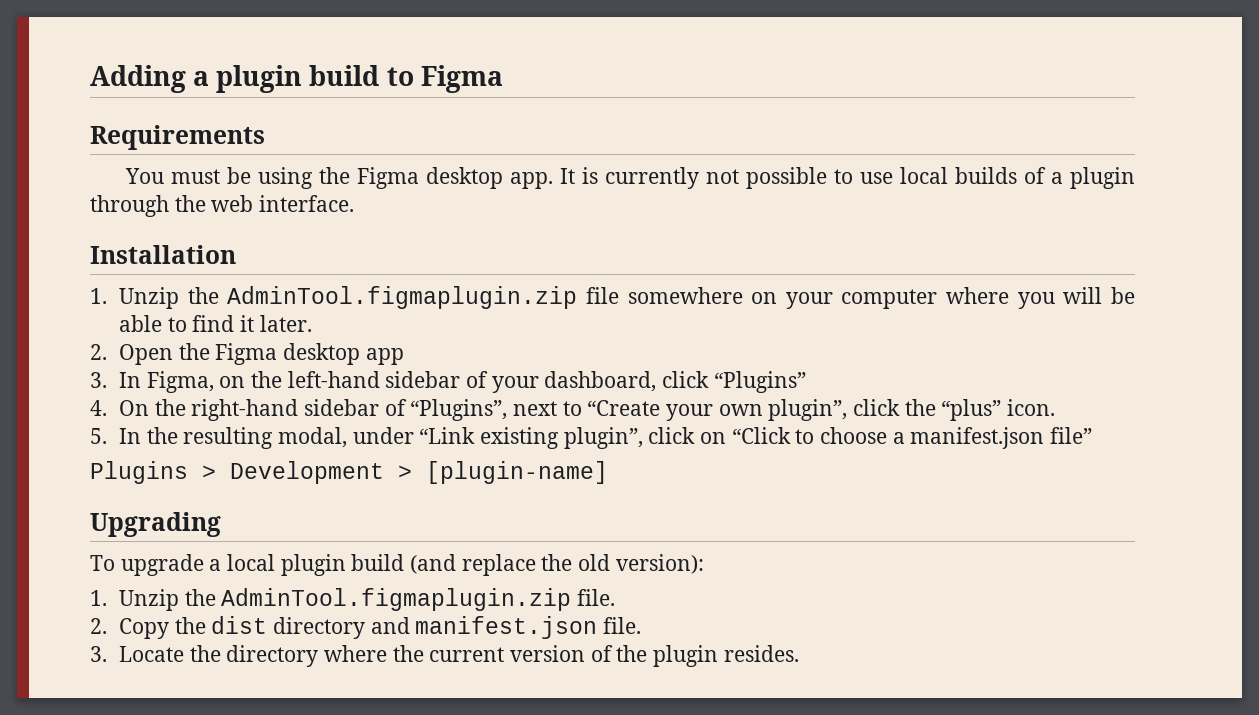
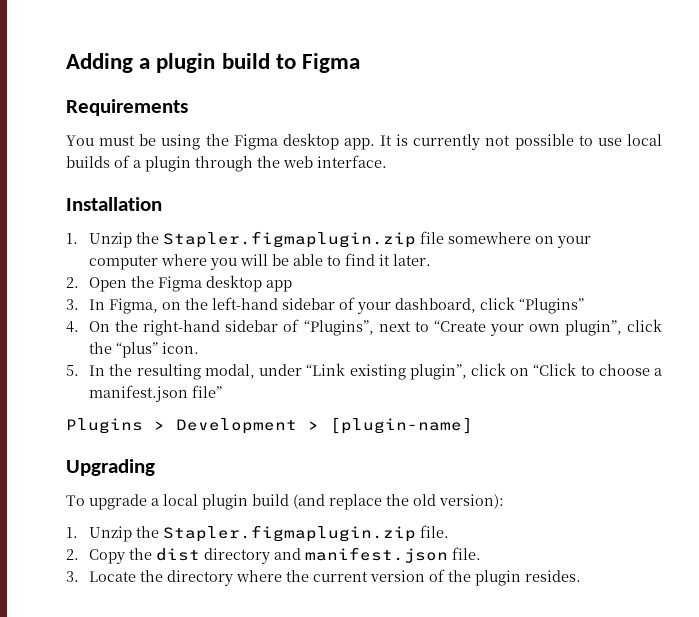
[227,286,578,309] AdminTool.figmaplugin.zip -> [163,231,417,248] Stapler.figmaplugin.zip
[221,588,572,611] AdminTool.figmaplugin.zip -> [163,525,417,542] Stapler.figmaplugin.zip

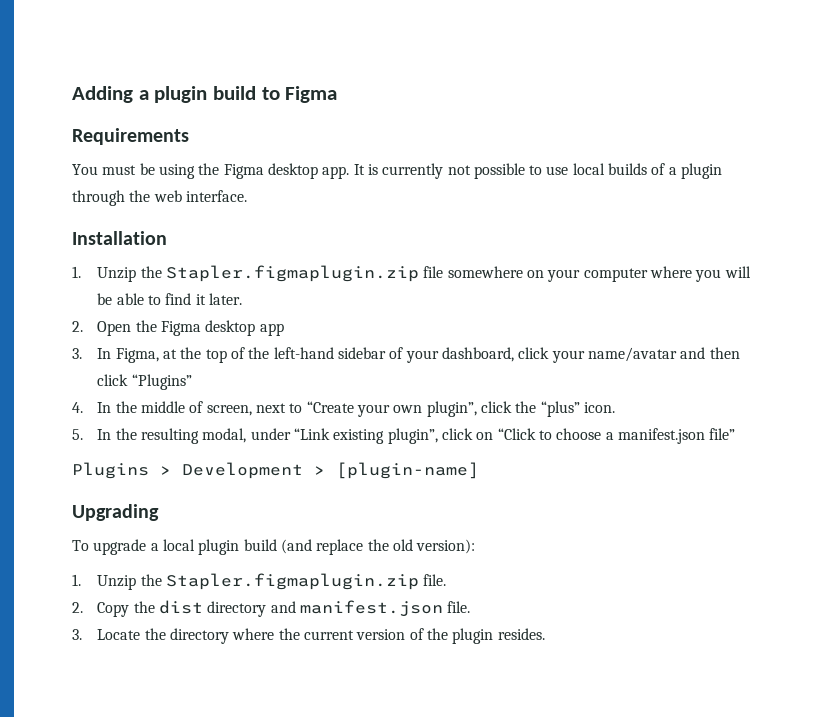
[162,302,182,310] on -> [163,347,246,363] at the top of
[519,298,585,314] [66,319,374,336] “Plugins” // 4. On the right-hand sidebar of “Plugins”, -> [551,347,740,363] [97,374,192,390] [72,401,252,416] your name/avatar and then click “Plugins” // 4. In the middle of screen,

